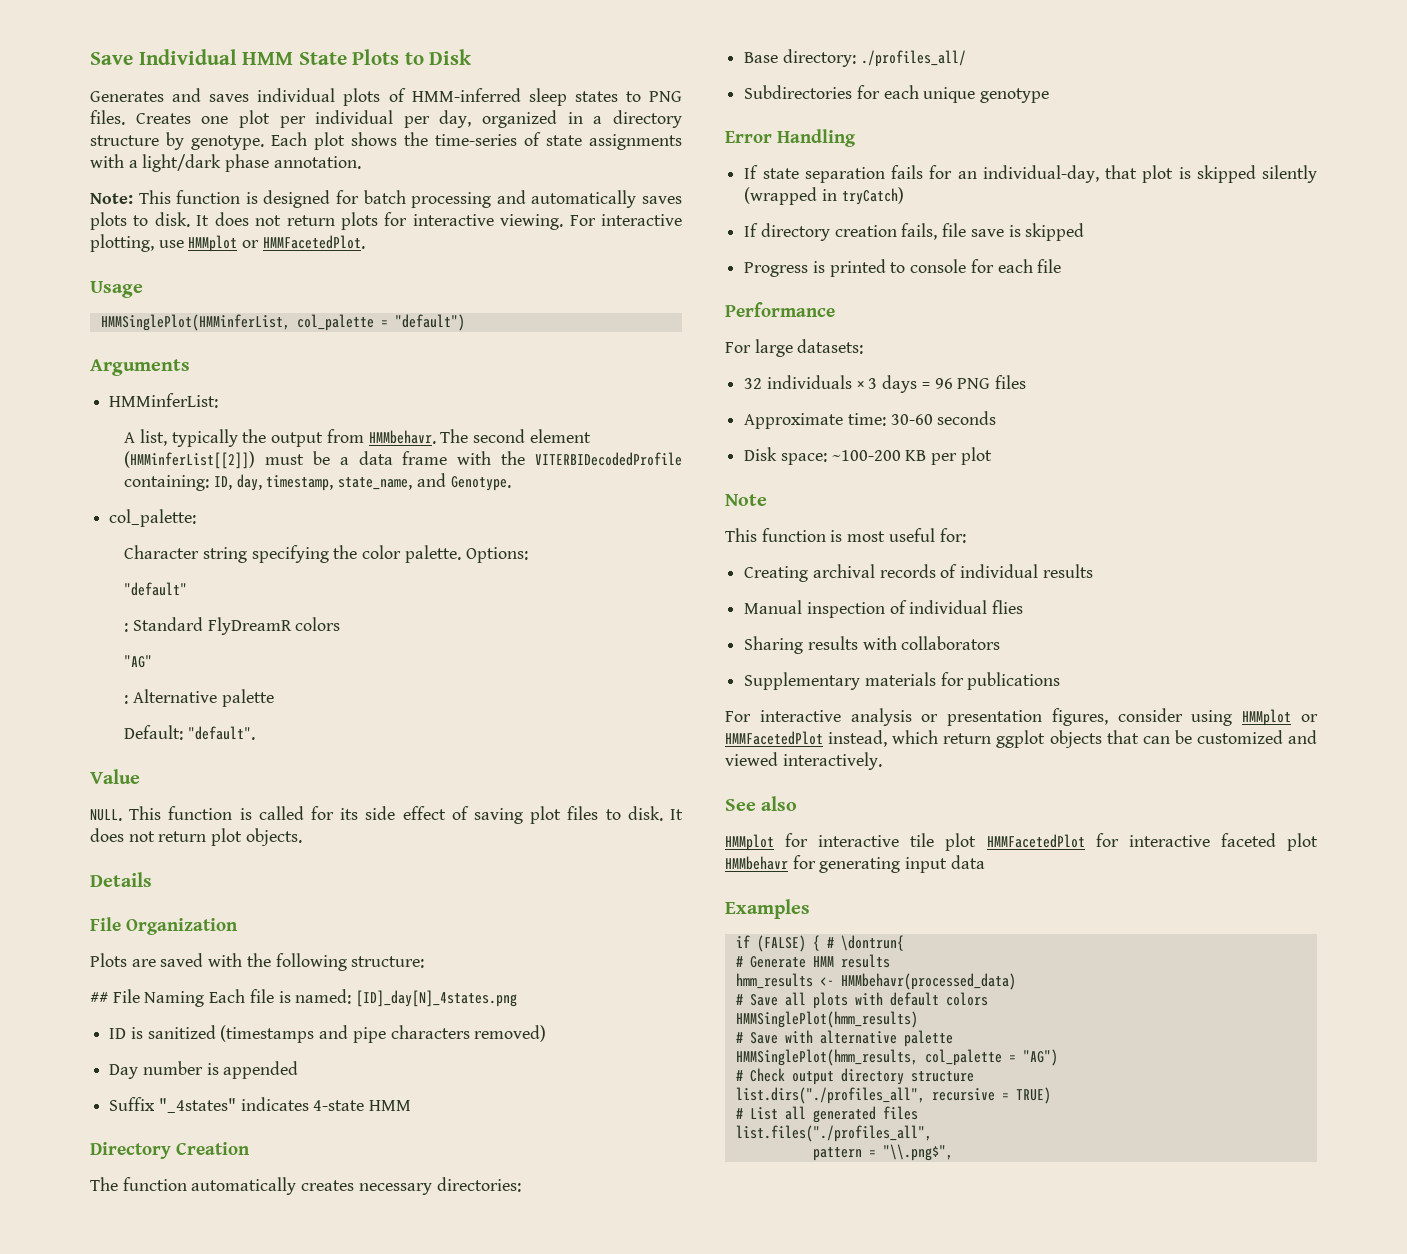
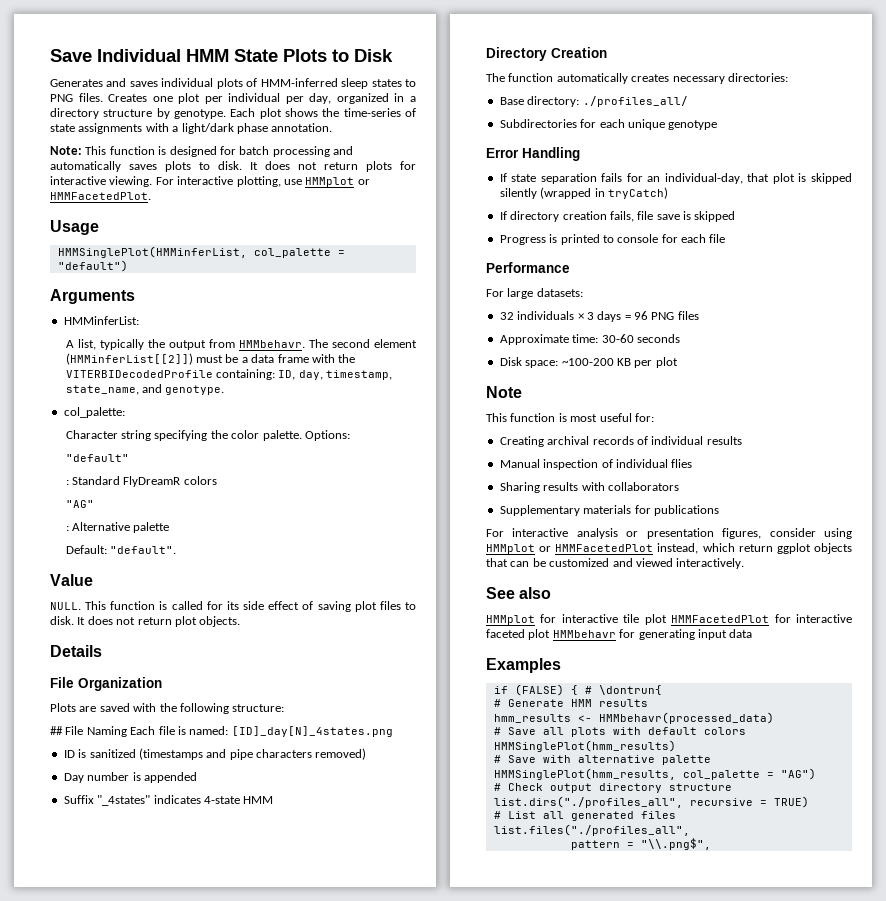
[450,476,511,491] Genotype. -> [165,385,225,395] genotype.

